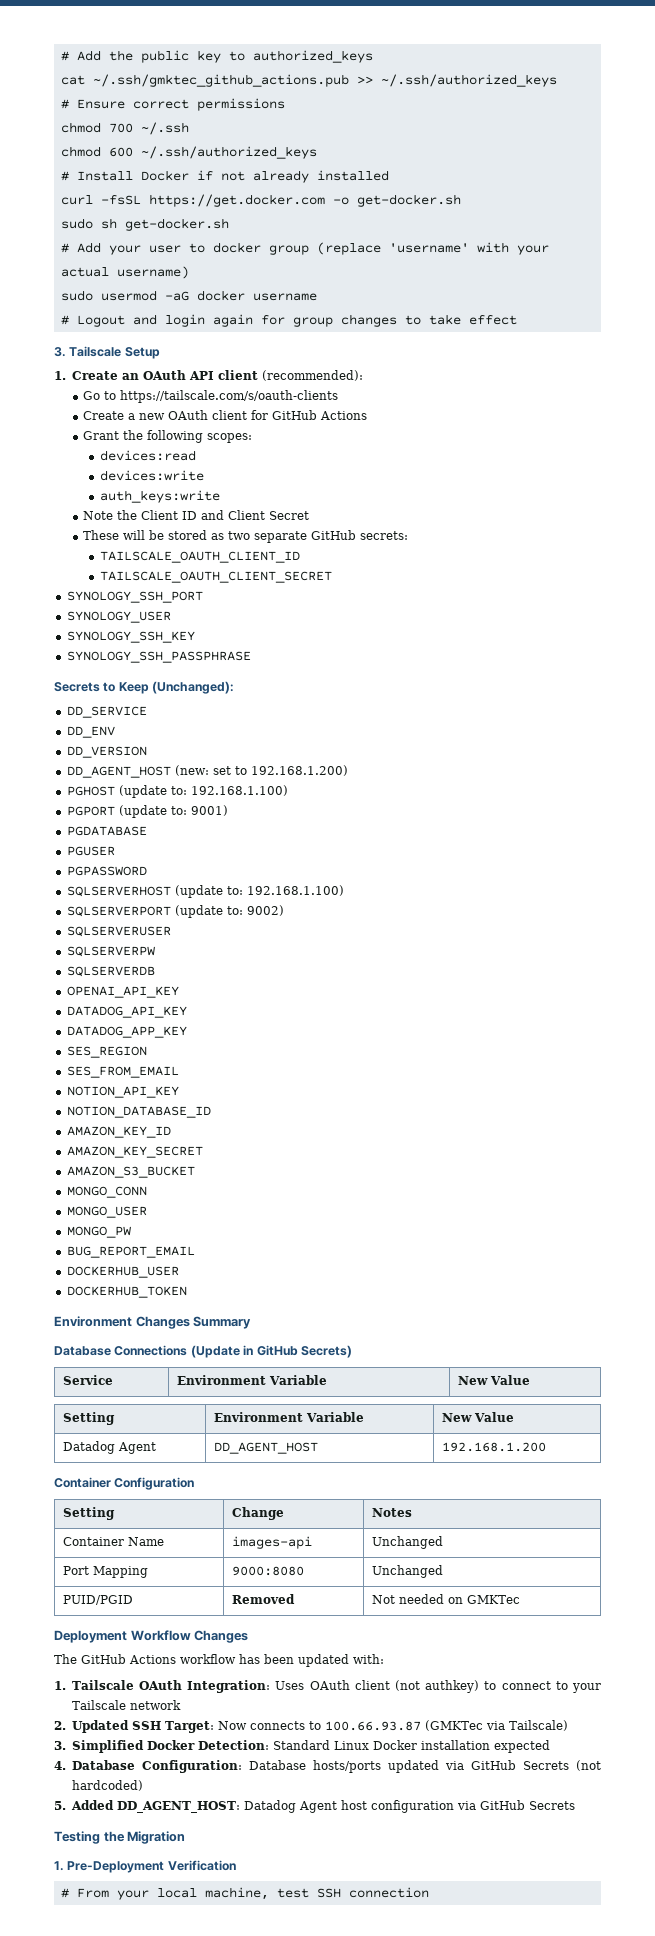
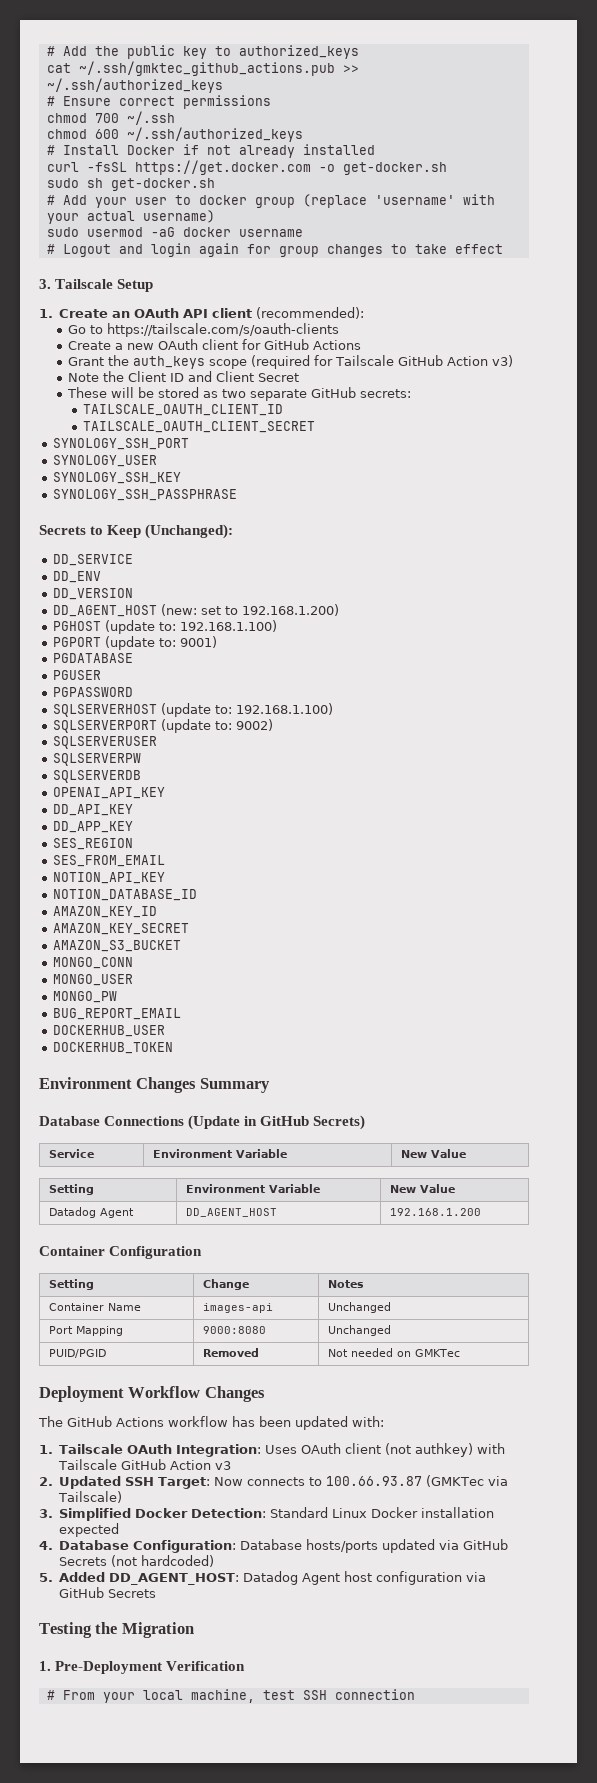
[147,430,253,443] [99,450,196,461] [99,470,204,481] [99,490,220,503] following scopes: // devices:read // devices:write // auth_keys:write -> [133,355,514,369] auth_keys scope (required for Tailscale GitHub Action v3)
[66,1006,187,1018] [66,1026,187,1038] DATADOG_API_KEY // DATADOG_APP_KEY -> [52,804,133,816] [52,821,133,833] DD_API_KEY // DD_APP_KEY
[484,1681,602,1693] [71,1700,181,1710] to connect to your Tailscale network -> [477,1443,506,1454] [58,1459,232,1470] with Tailscale GitHub Action v3

